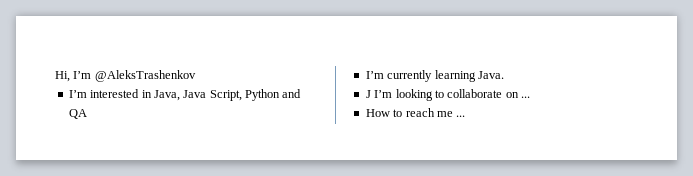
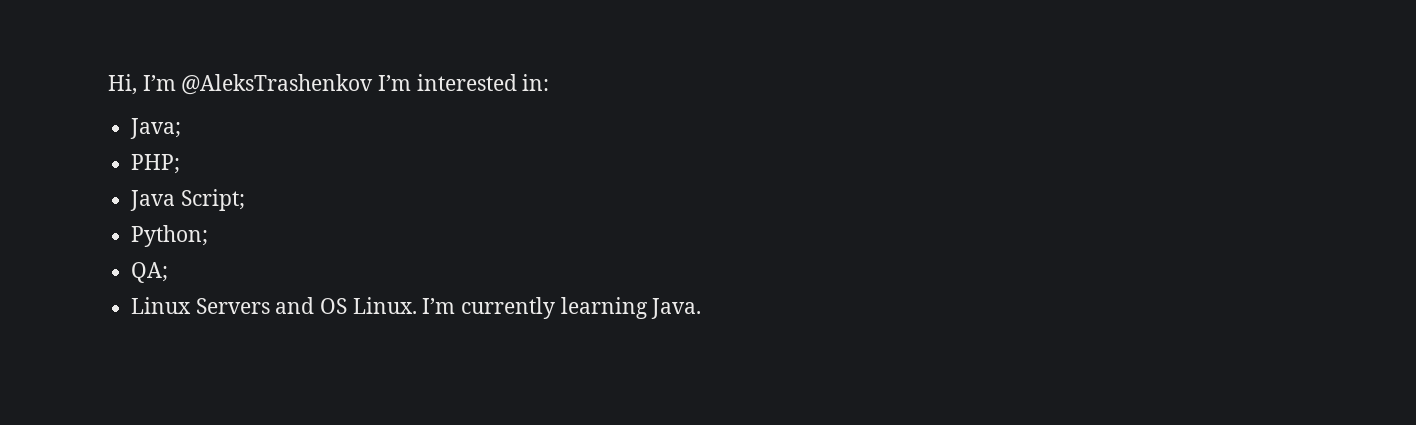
(196, 76) // -> (374, 84) none
[141,89,302,101] [68,109,87,119] [365,70,504,82] [365,89,530,101] [365,108,466,117] in Java, Java Script, Python and QA // I’m currently learning Java. // J I’m looking to collaborate on ... // How to reach me ... -> [522,74,550,91] [130,118,182,139] [131,154,181,174] [130,189,245,211] [131,225,209,247] [131,262,169,283] [131,297,702,319] in: // Java; // PHP; // Java Script; // Python; // QA; // Linux Servers and OS Linux. I’m currently learning Java.

